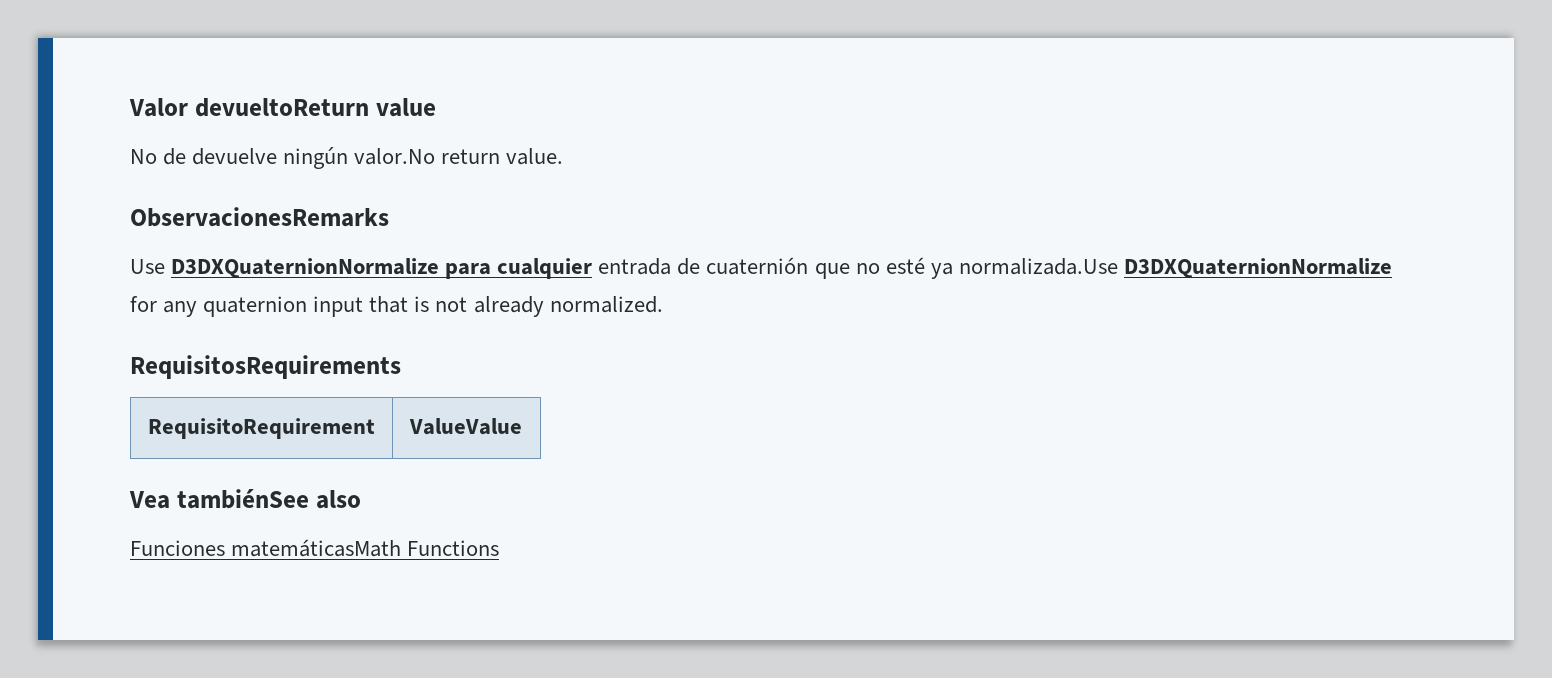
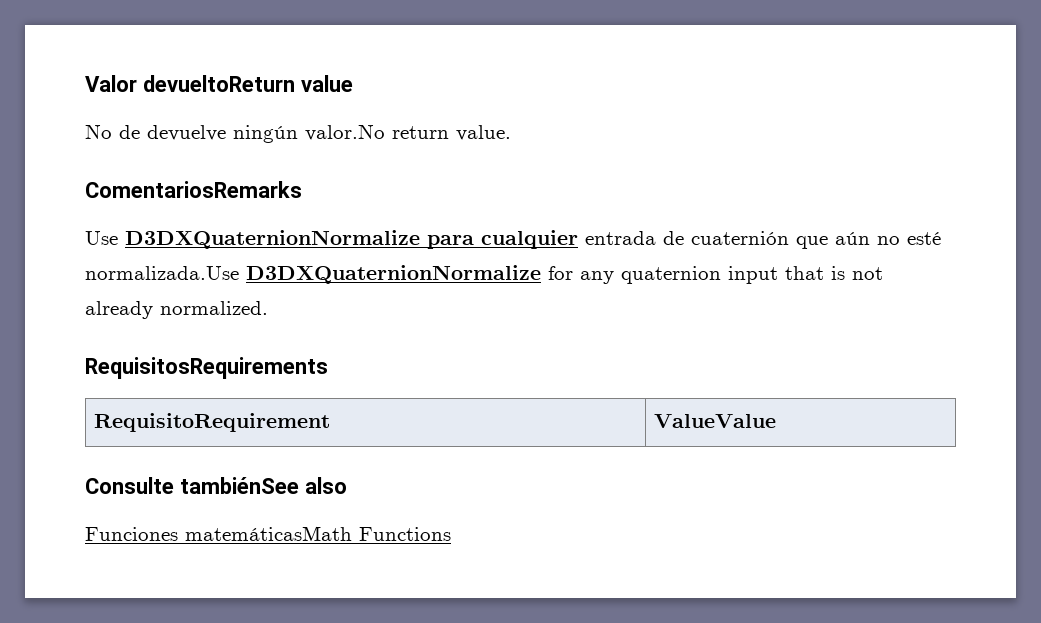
[130,207,389,227] ObservacionesRemarks -> [85,181,302,198] ComentariosRemarks
(850, 271) none -> [835,232,870,245] aún
[930,263,953,279] ya -> (941, 238) none
[129,491,170,509] Vea -> [85,477,174,494] Consulte

